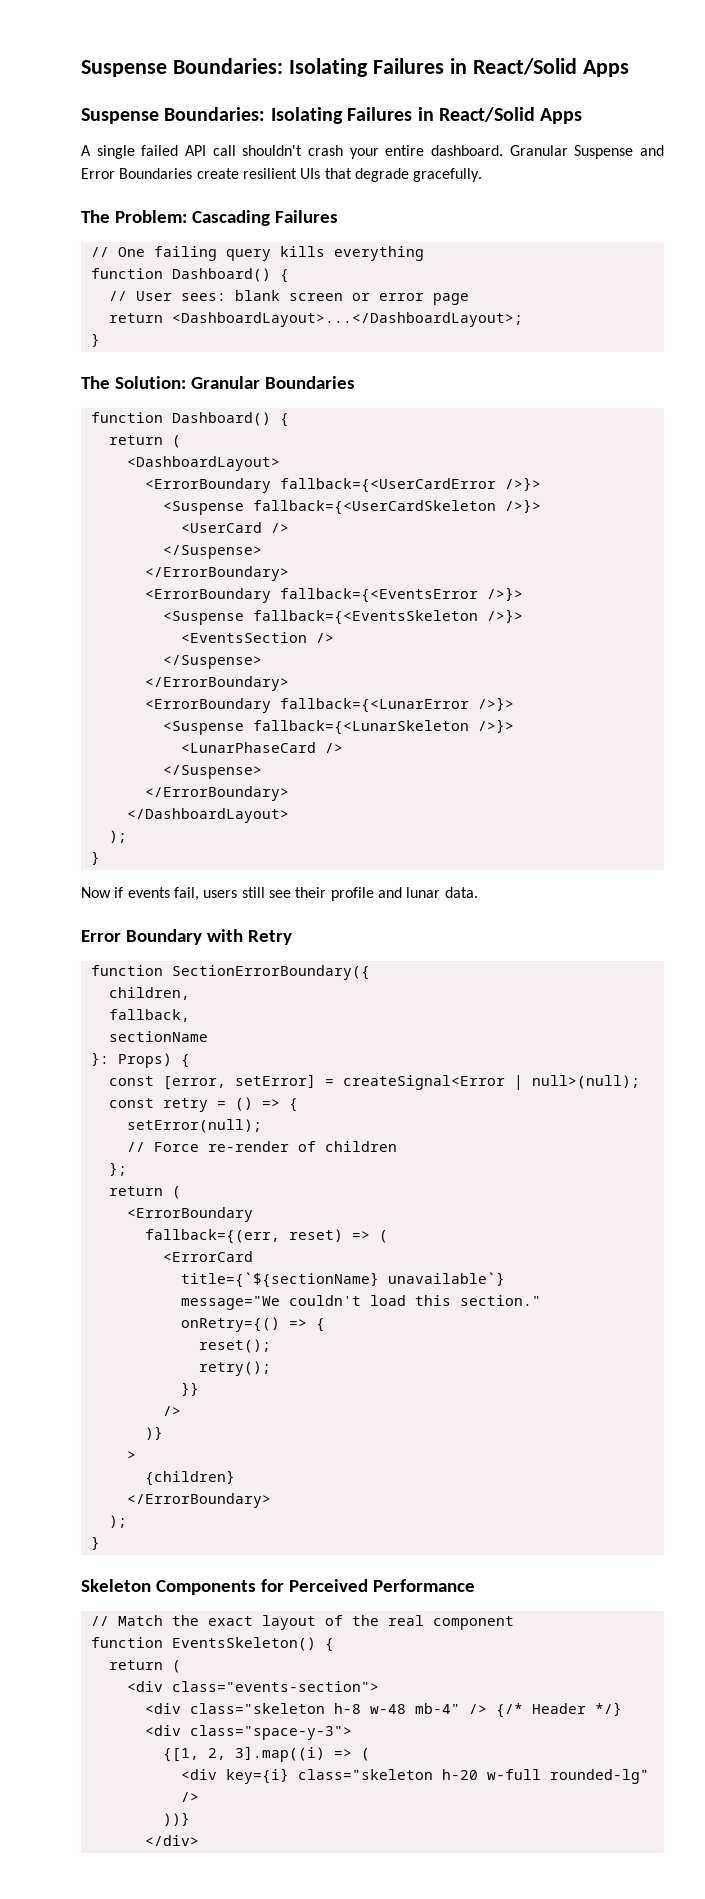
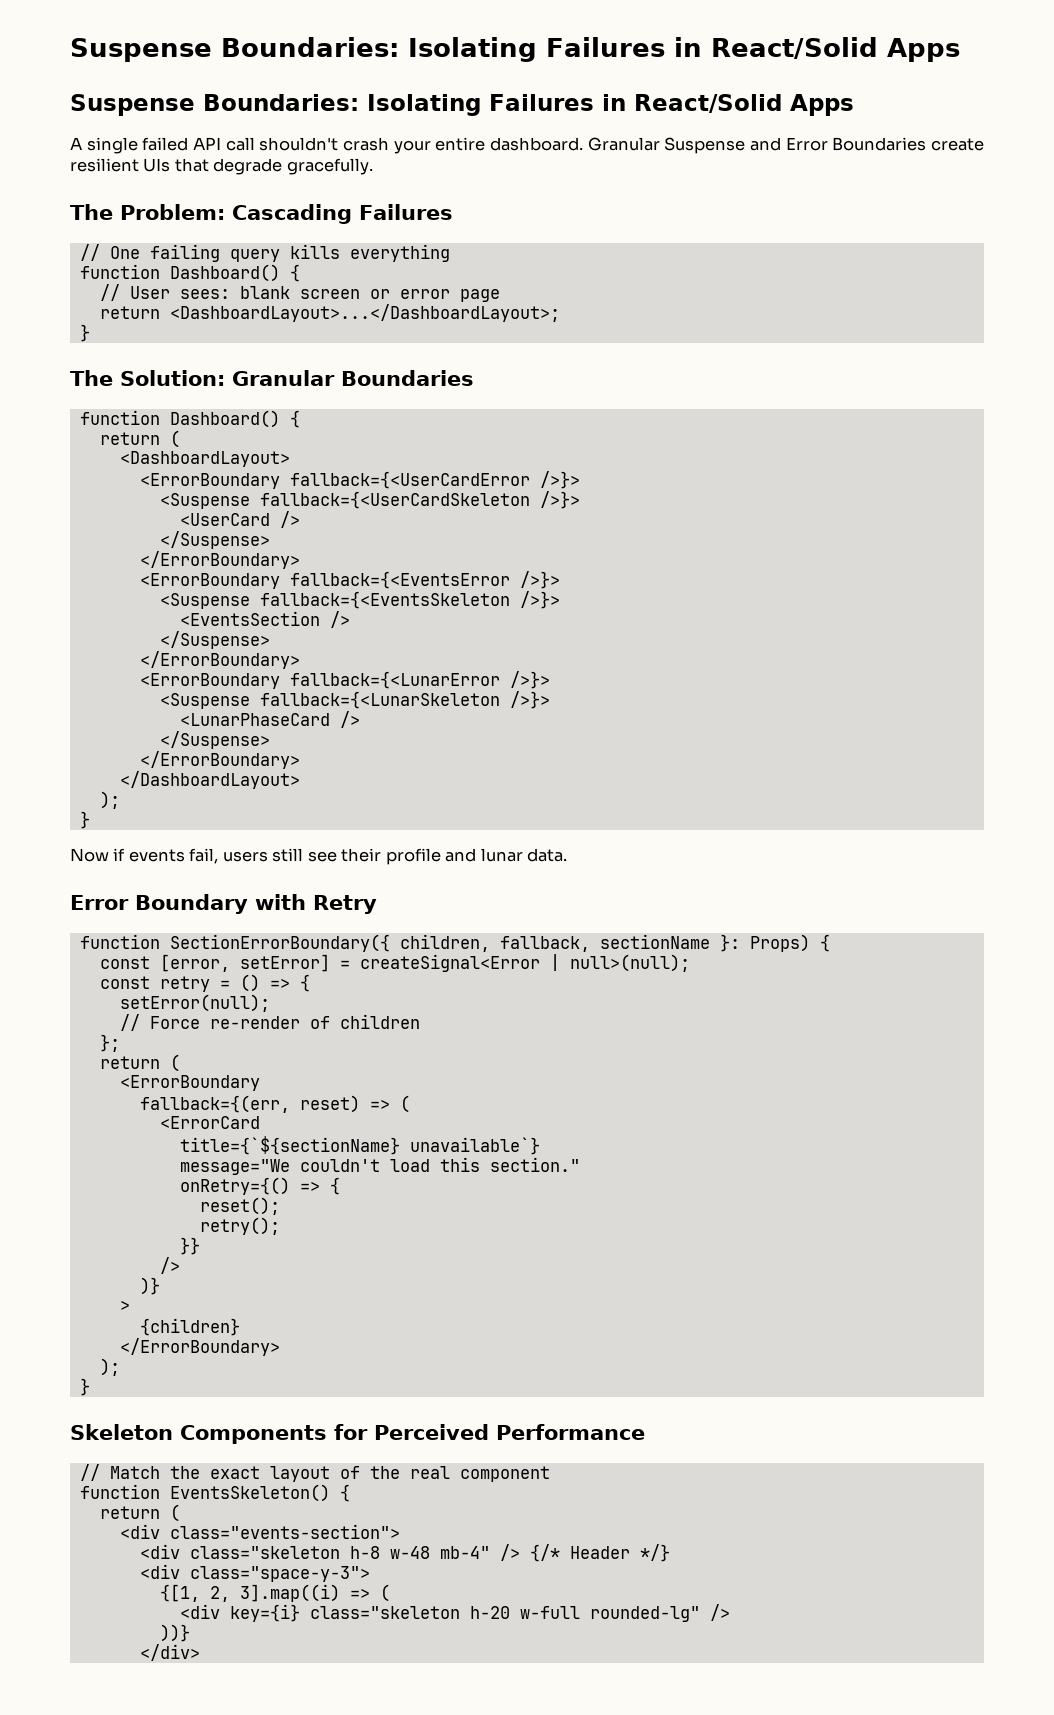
(370, 972) // -> (390, 943) none
(190, 993) // -> (490, 943) none
(190, 1015) // -> (590, 944) none
(208, 1036) // -> (710, 941) none

